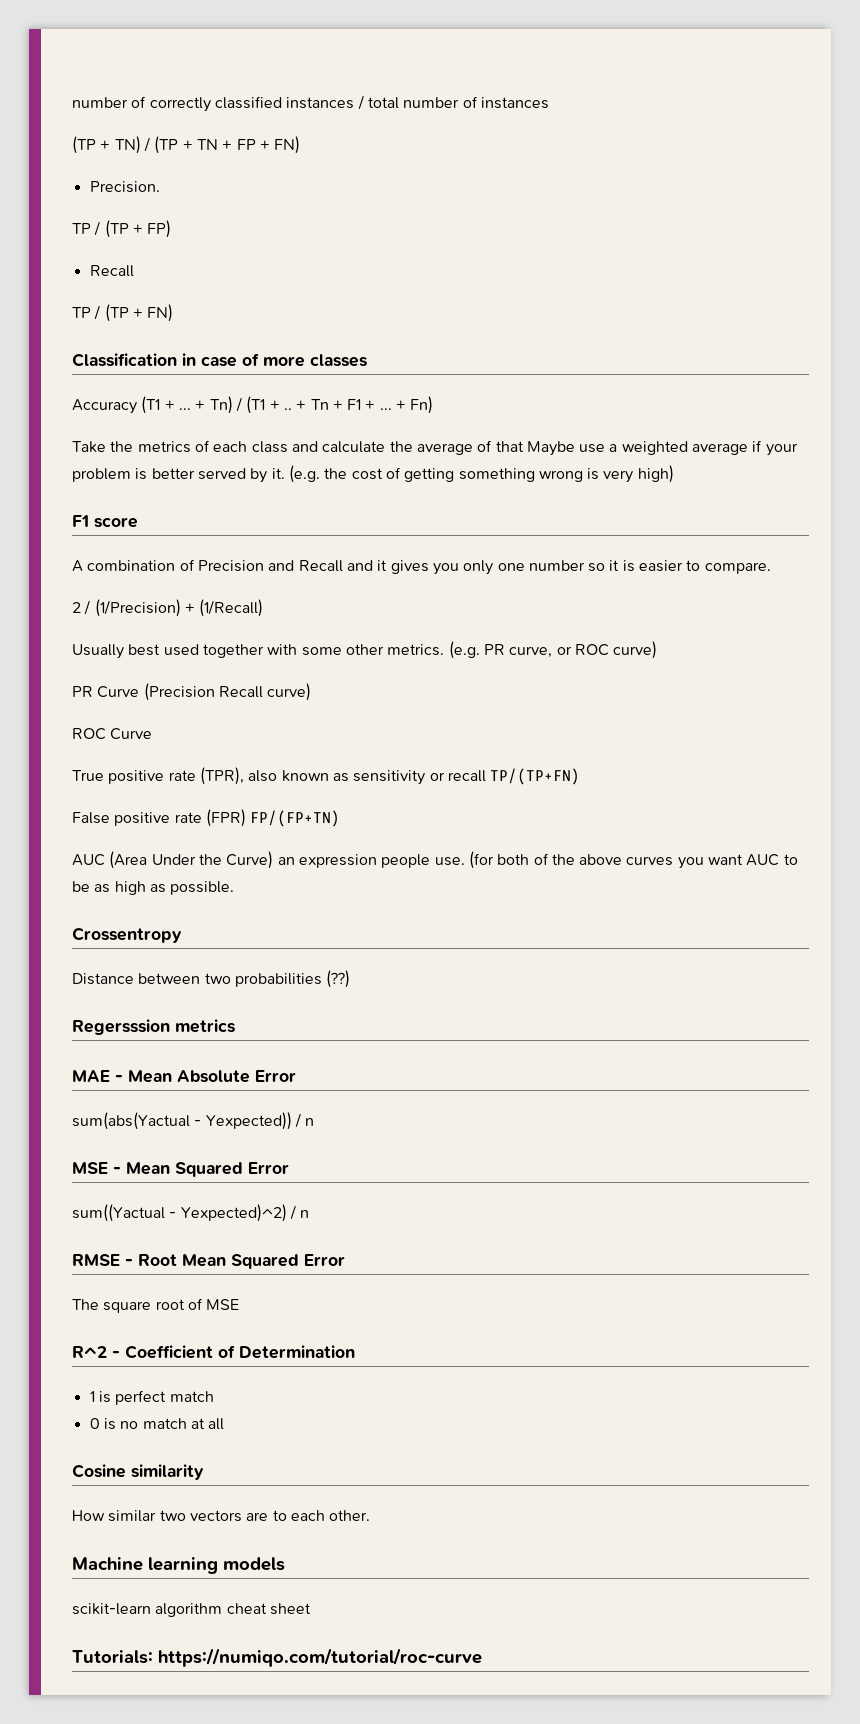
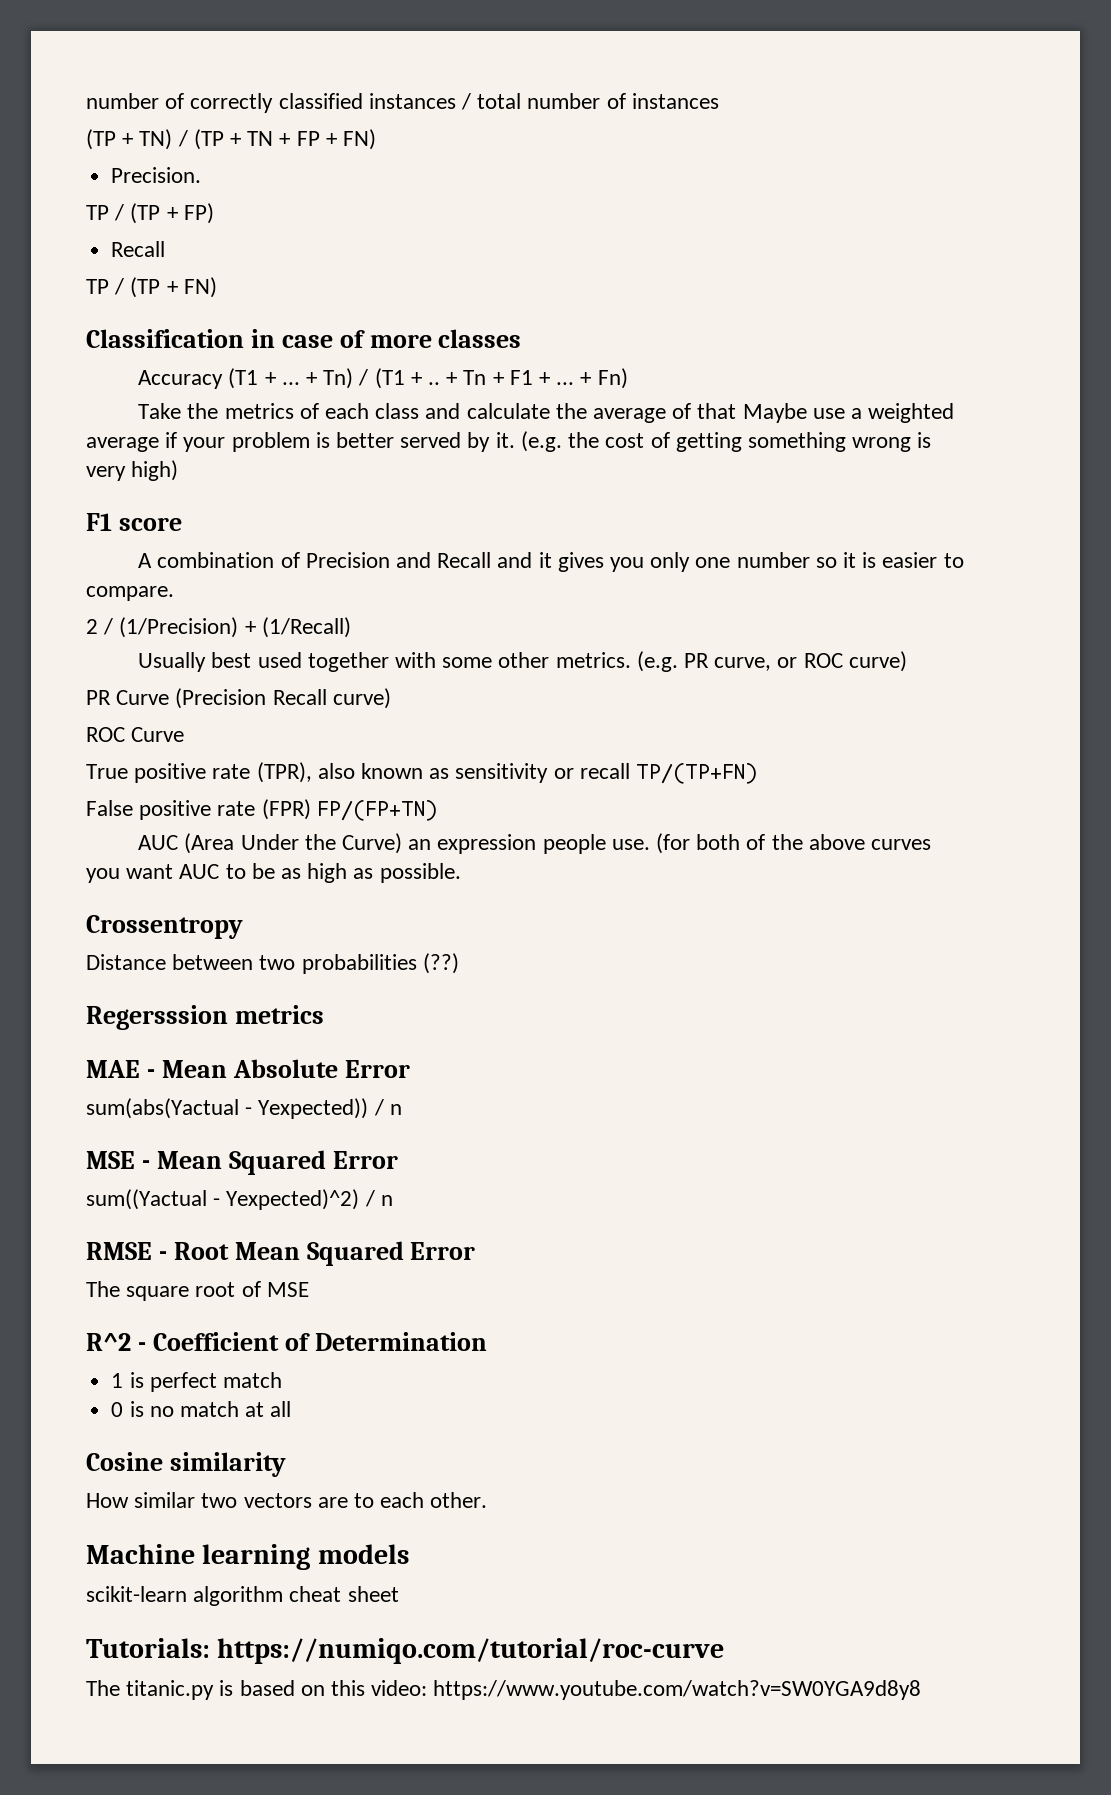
(482, 1657) none -> [86,1680,922,1700] // The titanic.py is based on this video: https://www.youtube.com/watch?v=SW0YGA9d8y8

